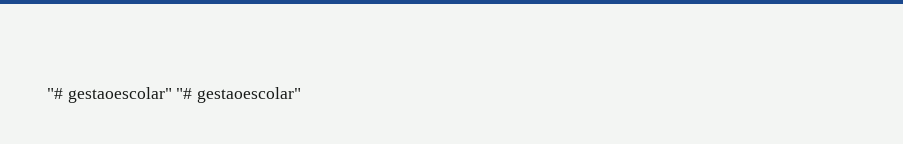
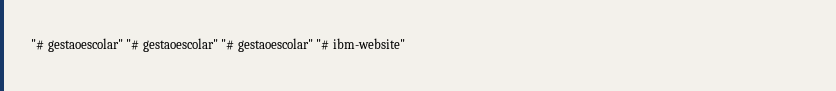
[47,87,302,103] "# gestaoescolar" "# gestaoescolar" -> [31,38,405,52] "# gestaoescolar" "# gestaoescolar" "# gestaoescolar" "# ibm-website"

